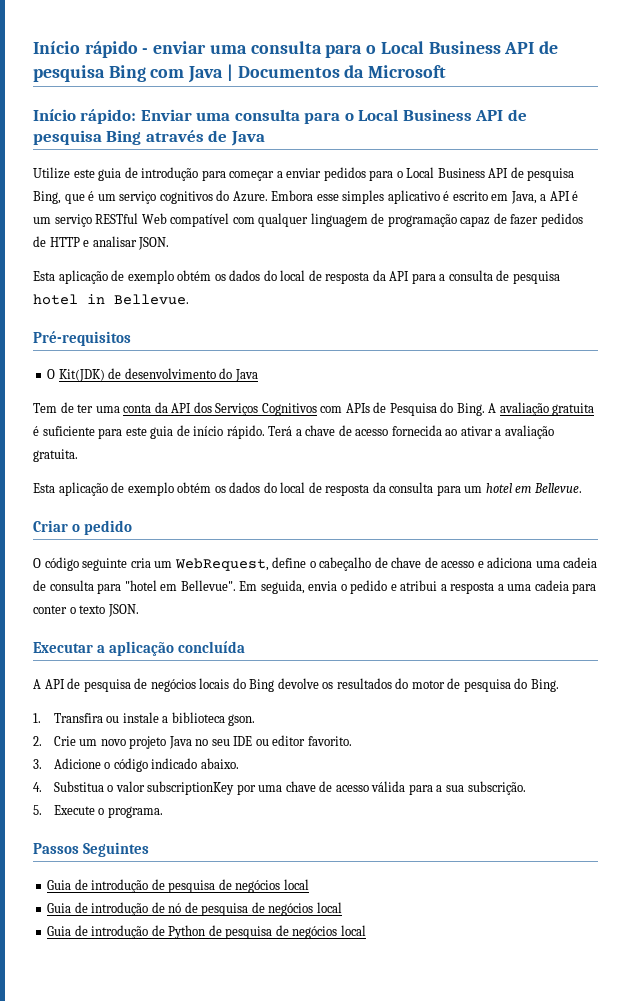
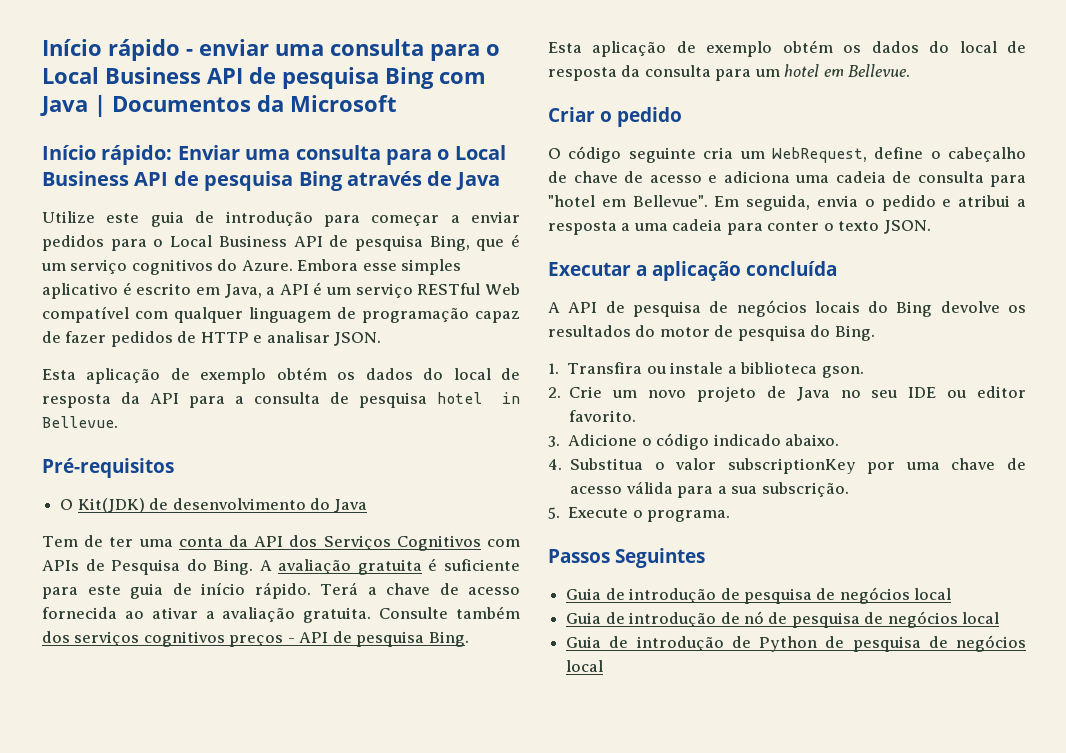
(78, 455) none -> [379,606,520,619] [42,631,469,647] Consulte também dos serviços cognitivos preços - API de pesquisa Bing.
(167, 742) none -> [766,386,786,398] de

